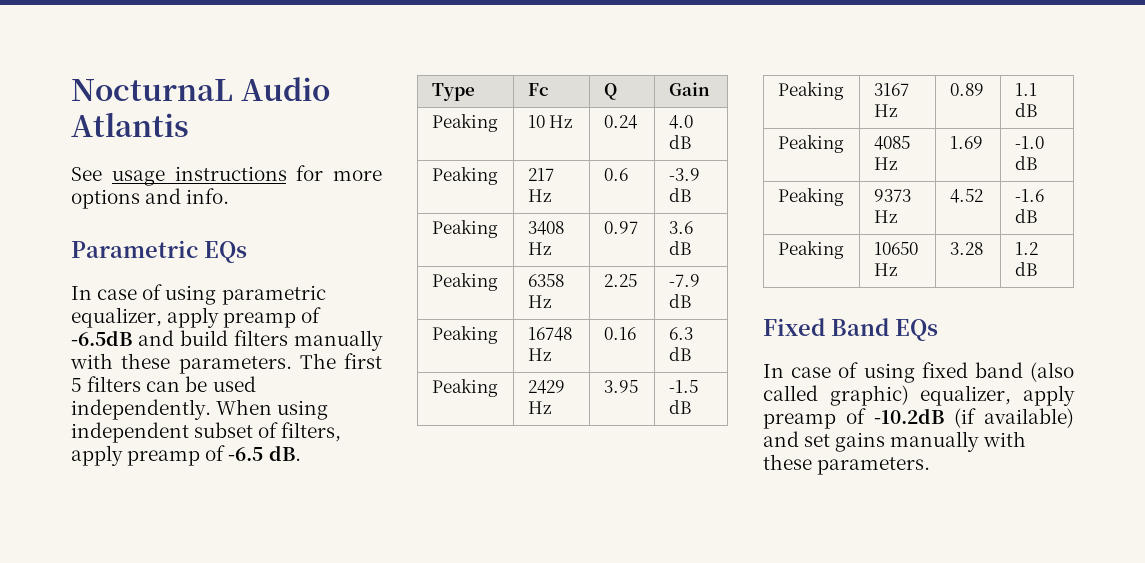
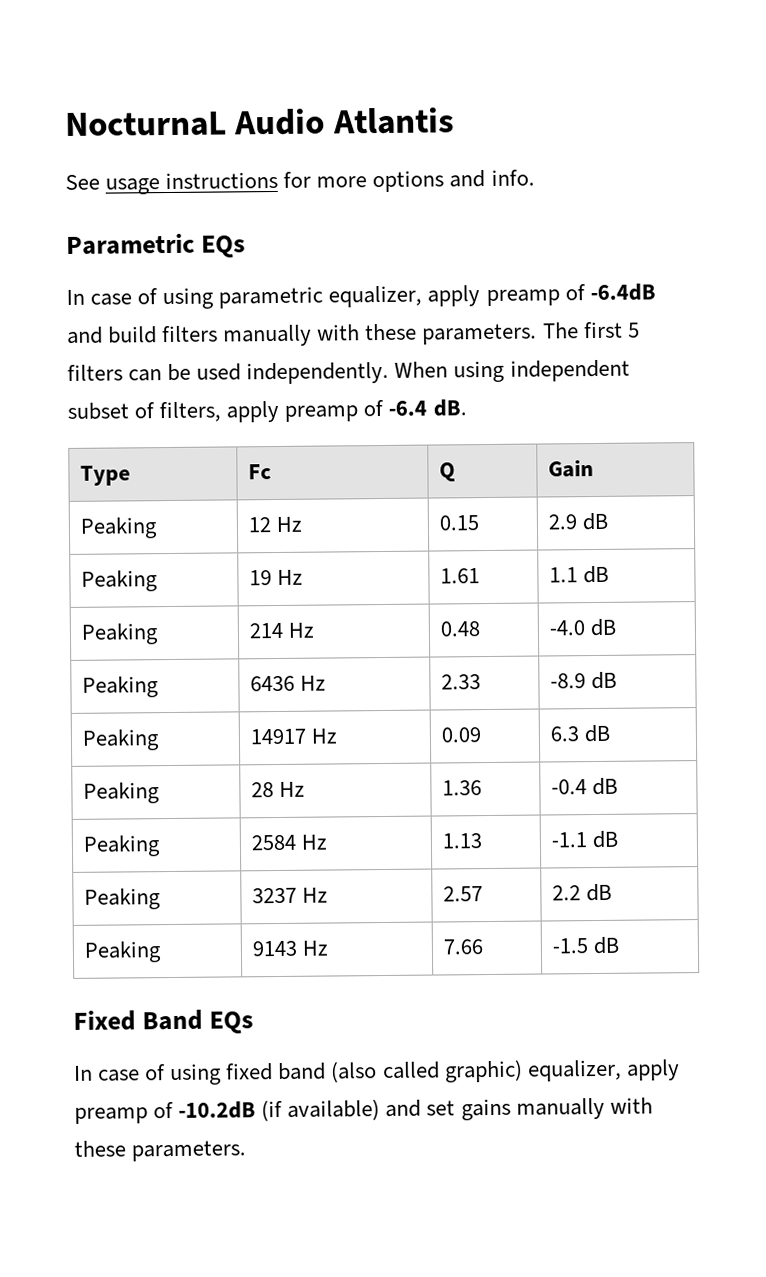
[71,330,132,346] -6.5dB -> [589,283,656,302] -6.4dB
[228,447,264,461] -6.5 -> [388,400,428,416] -6.4
[527,115,573,128] [603,115,638,129] [668,115,693,129] [668,135,691,149] [431,167,498,185] [527,168,554,181] [527,189,551,202] [603,168,628,181] [668,168,700,181] [668,188,691,202] [431,220,498,238] [527,221,564,235] [527,242,551,255] [603,221,638,234] [668,221,693,234] [668,241,691,255] [431,273,498,291] [527,274,564,287] [527,295,551,308] [603,274,637,287] [668,274,700,287] [668,294,691,308] [431,326,498,344] [527,327,572,341] [527,348,551,361] [603,327,636,340] 10 Hz | 0.24 | 4.0 dB // Peaking | 217 Hz | 0.6 | -3.9 dB // Peaking | 3408 Hz | 0.97 | 3.6 dB // Peaking | 6358 Hz | 2.25 | -7.9 dB // Peaking | 16748 Hz | 0.16 -> [248,516,303,533] [439,515,480,531] [548,512,609,531] [81,570,159,592] [249,569,304,586] [440,568,481,584] [549,565,610,584] [81,623,160,645] [249,622,315,639] [440,621,481,637] [549,618,617,637] [82,676,160,698] [250,675,327,692] [441,674,482,690] [550,671,618,690] [82,729,161,751] [250,728,338,745] [441,727,482,743] 12 Hz | 0.15 | 2.9 dB // Peaking | 19 Hz | 1.61 | 1.1 dB // Peaking | 214 Hz | 0.48 | -4.0 dB // Peaking | 6436 Hz | 2.33 | -8.9 dB // Peaking | 14917 Hz | 0.09
[527,380,565,394] [527,401,551,414] [603,380,638,393] [668,380,698,393] [668,400,691,414] [777,82,844,100] [873,83,909,96] [873,104,897,117] [949,83,984,96] [1014,83,1037,96] [1014,103,1037,117] [777,135,844,153] [873,136,910,150] [873,157,897,170] [949,136,983,149] [1014,136,1044,149] [1014,156,1037,170] [777,188,844,206] [873,189,911,202] [873,210,897,223] [949,189,983,203] [1014,189,1044,202] [1014,209,1037,223] [777,241,844,259] [873,242,918,255] [873,263,897,276] [949,242,983,255] [1014,242,1038,255] 2429 Hz | 3.95 | -1.5 dB // Peaking | 3167 Hz | 0.89 | 1.1 dB // Peaking | 4085 Hz | 1.69 | -1.0 dB // Peaking | 9373 Hz | 4.52 | -1.6 dB // Peaking | 10650 Hz | 3.28 | 1.2 -> [251,781,306,798] [442,780,483,796] [551,777,619,796] [83,835,162,857] [251,834,328,851] [442,833,483,849] [551,830,619,849] [84,888,162,910] [252,887,329,904] [443,886,484,902] [552,883,613,902] [84,941,163,963] [252,940,329,957] [443,939,484,955] [552,938,589,954] 28 Hz | 1.36 | -0.4 dB // Peaking | 2584 Hz | 1.13 | -1.1 dB // Peaking | 3237 Hz | 2.57 | 2.2 dB // Peaking | 9143 Hz | 7.66 | -1.5

